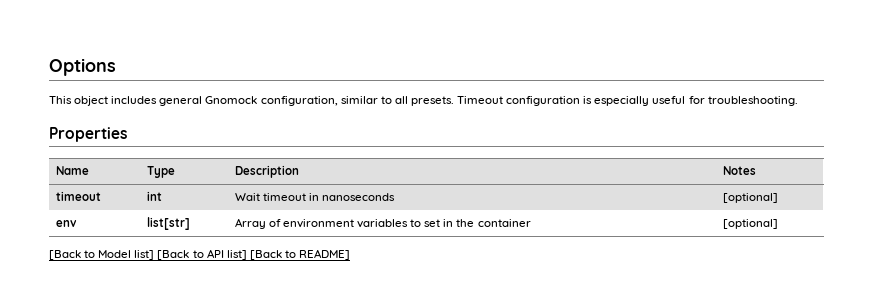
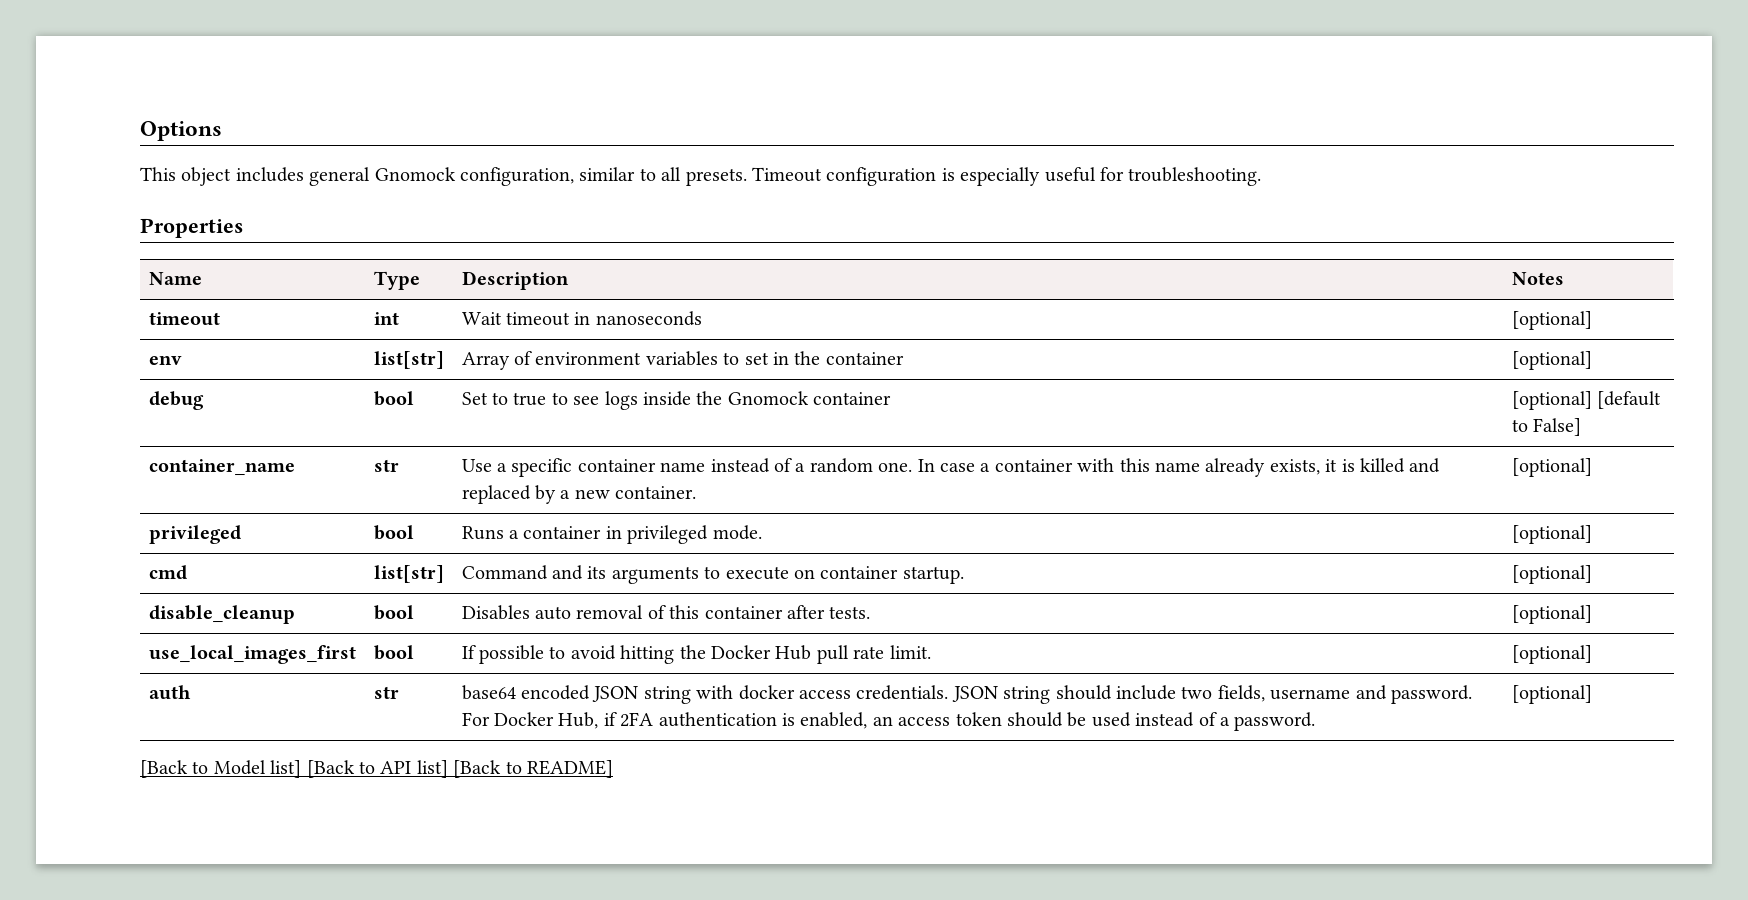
(778, 224) none -> [148,391,204,410] [373,391,414,406] [461,391,892,410] [1511,391,1661,410] [1511,418,1581,436] [148,459,295,476] [373,459,399,472] [461,458,1441,477] [461,485,697,504] [1511,458,1592,477] [148,525,241,544] [373,525,414,540] [461,525,762,544] [1511,525,1592,544] [148,565,187,580] [373,565,444,583] [461,565,964,584] [1511,565,1592,584] [148,605,295,624] [373,605,414,620] [461,605,871,620] [1511,605,1592,624] [148,645,356,664] [373,645,414,660] [461,645,931,664] [1511,645,1592,664] [148,685,191,700] [373,686,399,699] [461,685,1472,704] [461,712,1316,731] [1511,685,1592,704] // debug | bool | Set to true to see logs inside the Gnomock container | [optional] [default to False] // container_name | str | Use a specific container name instead of a random one. In case a container with this name already exists, it is killed and replaced by a new container. | [optional] // privileged | bool | Runs a container in privileged mode. | [optional] // cmd | list[str] | Command and its arguments to execute on container startup. | [optional] // disable_cleanup | bool | Disables auto removal of this container after tests. | [optional] // use_local_images_first | bool | If possible to avoid hitting the Docker Hub pull rate limit. | [optional] // auth | str | base64 encoded JSON string with docker access credentials. JSON string should include two fields, username and password. For Docker Hub, if 2FA authentication is enabled, an access token should be used instead of a password. | [optional]

